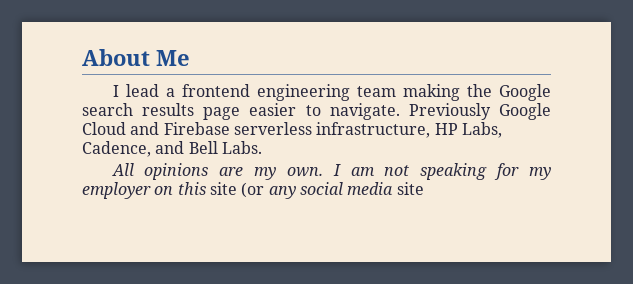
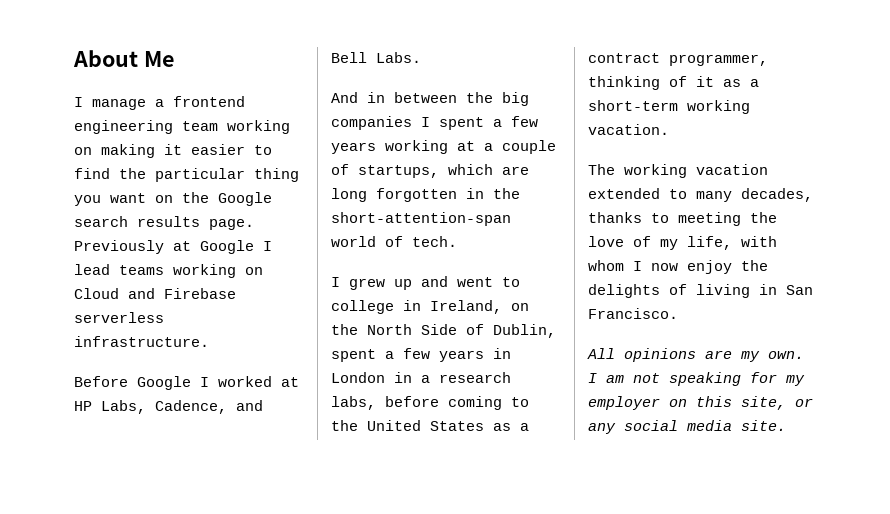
[125,84,159,97] lead -> [92,99,146,110] manage
[402,84,551,101] [82,103,551,120] [82,122,431,138] making the Google search results page easier to navigate. Previously Google Cloud and Firebase serverless infrastructure, -> [227,120,290,134] [74,144,272,158] [74,168,299,182] [74,192,272,206] [74,216,254,230] [74,240,272,254] [74,264,263,278] [74,288,236,299] [74,312,164,323] [74,336,209,347] [74,376,299,390] working on making it easier to find the particular thing you want on the Google search results page. Previously at Google I lead teams working on Cloud and Firebase serverless infrastructure. // Before Google I worked at
(262, 147) none -> [331,92,529,106] [331,116,538,130] [331,140,556,154] [331,164,529,178] [331,188,520,202] [331,212,511,226] [331,236,457,247] [331,276,520,290] [331,300,529,314] [331,324,556,338] [331,348,511,362] [331,372,511,383] [331,396,529,410] [331,420,529,431] [588,53,768,66] [588,76,759,90] [588,100,750,114] [588,124,669,135] [588,164,768,178] [588,188,813,202] [588,212,777,226] [588,236,777,250] [588,260,768,274] [588,284,813,298] [588,308,678,319] // And in between the big companies I spent a few years working at a couple of startups, which are long forgotten in the short-attention-span world of tech. // I grew up and went to college in Ireland, on the North Side of Dublin, spent a few years in London in a research labs, before coming to the United States as a contract programmer, thinking of it as a short-term working vacation. // The working vacation extended to many decades, thanks to meeting the love of my life, with whom I now enjoy the delights of living in San Francisco.
[209,182,265,198] site (or -> [741,396,813,410] site, or
[396,182,424,195] site -> [741,420,786,431] site.

